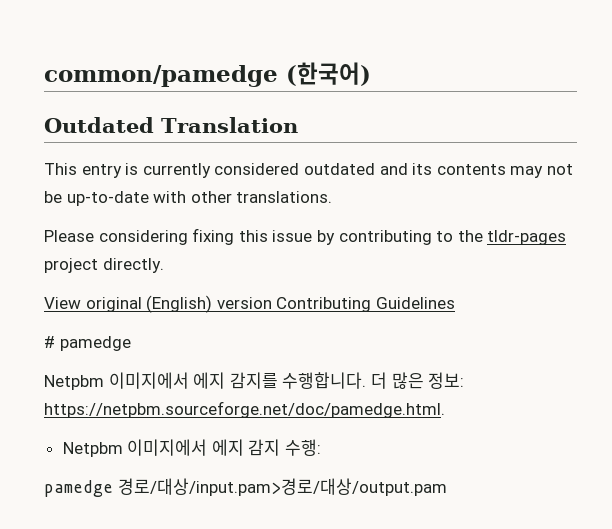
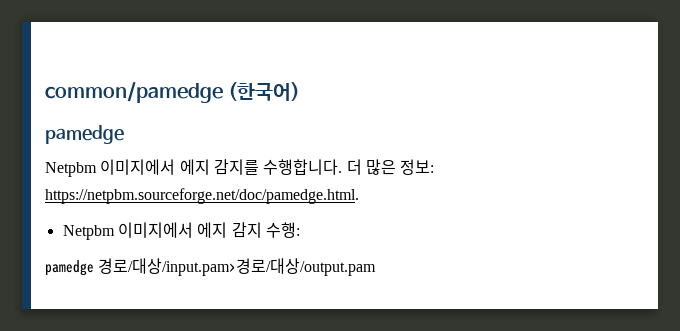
[44,117,298,133] [44,163,573,178] [44,191,333,206] [44,228,567,245] [44,258,164,273] [44,295,455,313] [44,336,55,348] Outdated Translation // This entry is currently considered outdated and its contents may not be up-to-date with other translations. // Please considering fixing this issue by contributing to the tldr-pages project directly. // View original (English) version Contributing Guidelines // # -> (301, 91) none

